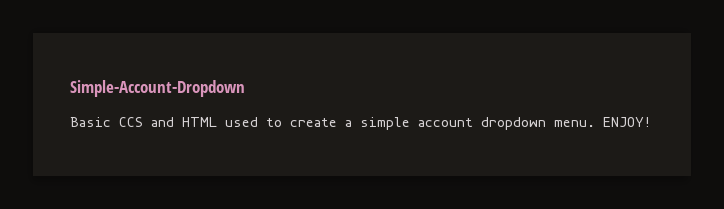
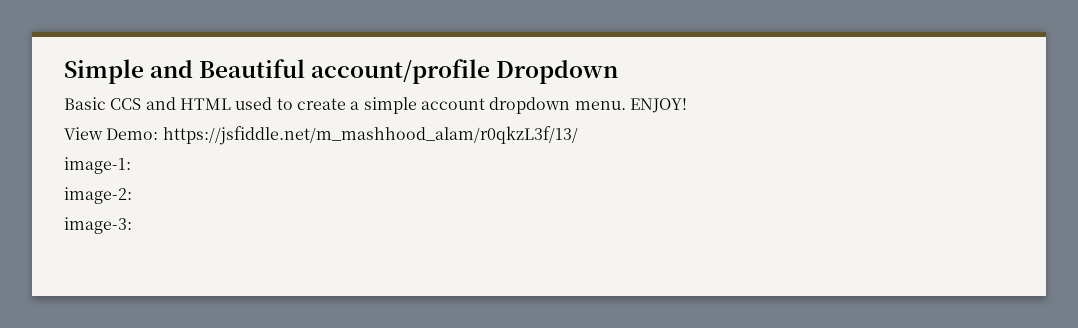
[70,80,245,97] Simple-Account-Dropdown -> [64,59,619,84] Simple and Beautiful account/profile Dropdown
(651, 122) none -> [64,126,578,145] [64,157,131,174] [64,187,132,204] [64,217,132,234] // View Demo: https://jsfiddle.net/m_mashhood_alam/r0qkzL3f/13/ // image-1: // image-2: // image-3:

